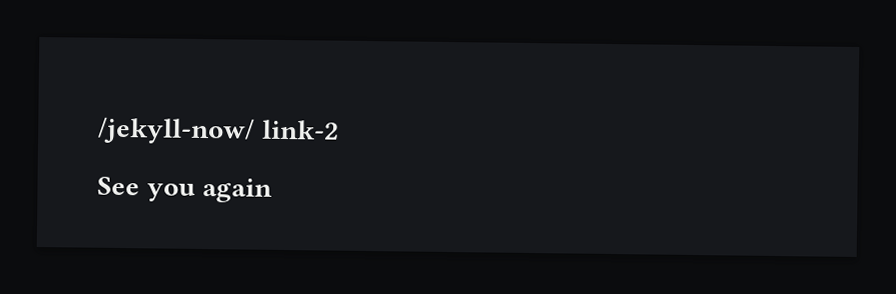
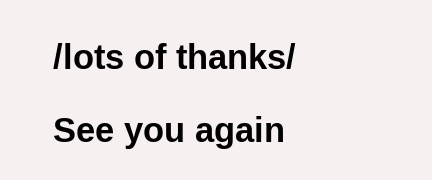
[98,116,339,145] /jekyll-now/ link-2 -> [53,43,296,69] /lots of thanks/

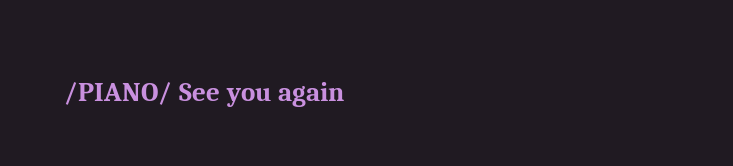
[53,43,296,69] /lots of thanks/ // -> [64,82,172,105] /PIANO/

